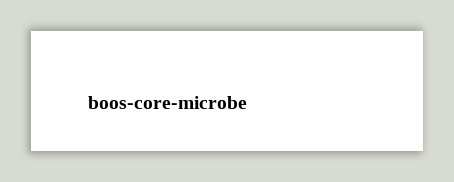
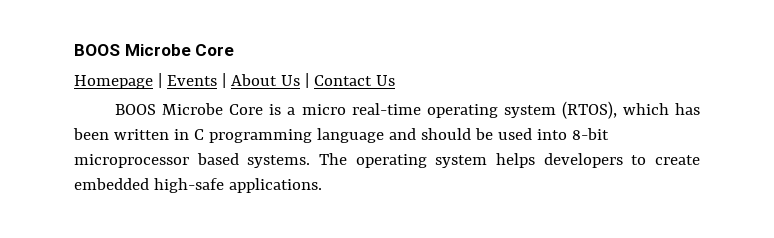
[88,96,247,109] boos-core-microbe -> [74,44,235,56] [74,73,395,89] [115,101,700,119] [73,128,609,143] [74,153,700,168] [74,178,322,193] BOOS Microbe Core // Homepage | Events | About Us | Contact Us // BOOS Microbe Core is a micro real-time operating system (RTOS), which has been written in C programming language and should be used into 8-bit microprocessor based systems. The operating system helps developers to create embedded high-safe applications.

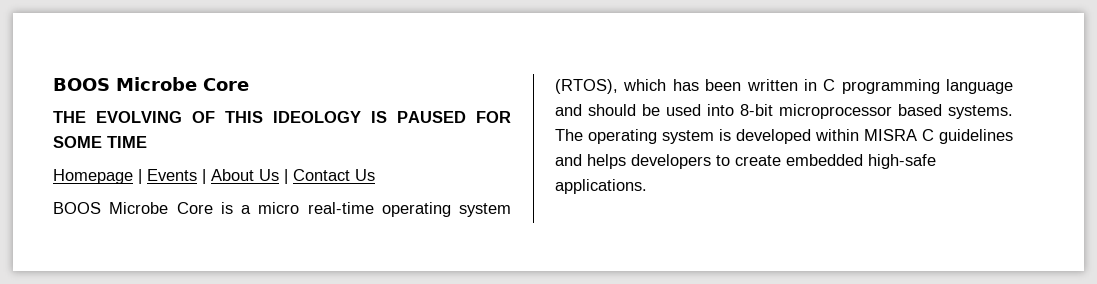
[74,44,235,56] BOOS Microbe Core -> [53,77,249,91] [53,111,511,123] [53,136,147,148] BOOS Microbe Core // THE EVOLVING OF THIS IDEOLOGY IS PAUSED FOR SOME TIME
(488, 161) none -> [719,129,1013,144] [555,154,582,166] is developed within MISRA C guidelines and

